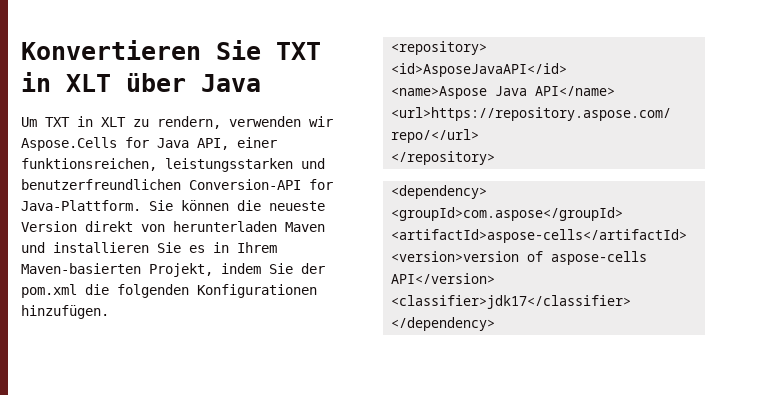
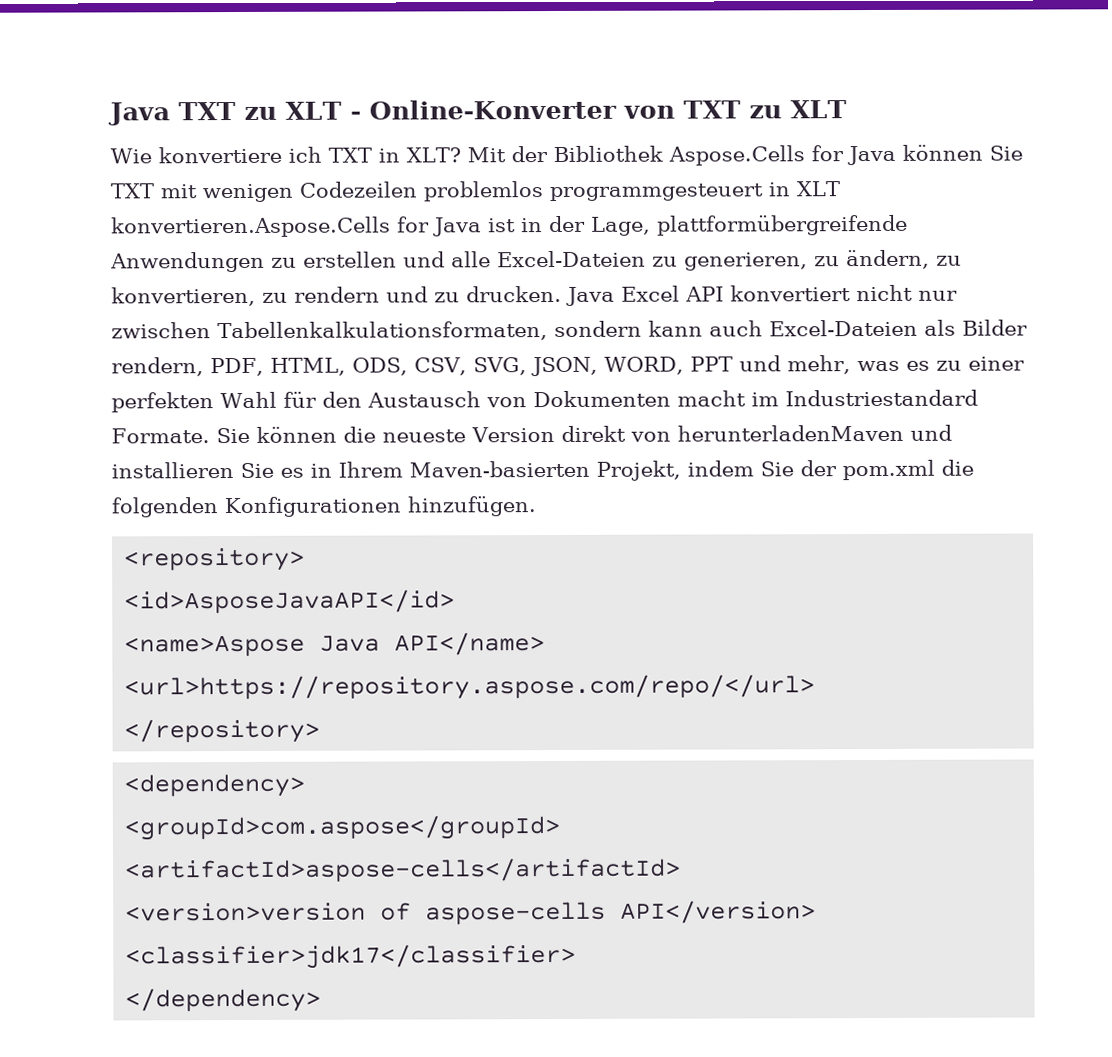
[21,40,321,60] [21,72,261,92] [21,116,333,129] [21,137,277,151] [21,158,325,172] [21,179,333,190] [21,200,141,211] Konvertieren Sie TXT in XLT über Java // Um TXT in XLT zu rendern, verwenden wir Aspose.Cells for Java API, einer funktionsreichen, leistungsstarken und benutzerfreundlichen Conversion-API for Java-Plattform. -> [108,99,847,126] [110,144,1023,166] [110,181,840,203] [111,214,908,238] [110,249,962,273] [111,284,958,307] [111,319,1028,342] [111,355,1025,377] [111,389,978,413] [111,428,210,444] Java TXT zu XLT - Online-Konverter von TXT zu XLT // Wie konvertiere ich TXT in XLT? Mit der Bibliothek Aspose.Cells for Java können Sie TXT mit wenigen Codezeilen problemlos programmgesteuert in XLT konvertieren.Aspose.Cells for Java ist in der Lage, plattformübergreifende Anwendungen zu erstellen und alle Excel-Dateien zu generieren, zu ändern, zu konvertieren, zu rendern und zu drucken. Java Excel API konvertiert nicht nur zwischen Tabellenkalkulationsformaten, sondern kann auch Excel-Dateien als Bilder rendern, PDF, HTML, ODS, CSV, SVG, JSON, WORD, PPT und mehr, was es zu einer perfekten Wahl für den Austausch von Dokumenten macht im Industriestandard Formate.
[173,221,325,232] herunterladen Maven -> [676,424,904,442] herunterladenMaven

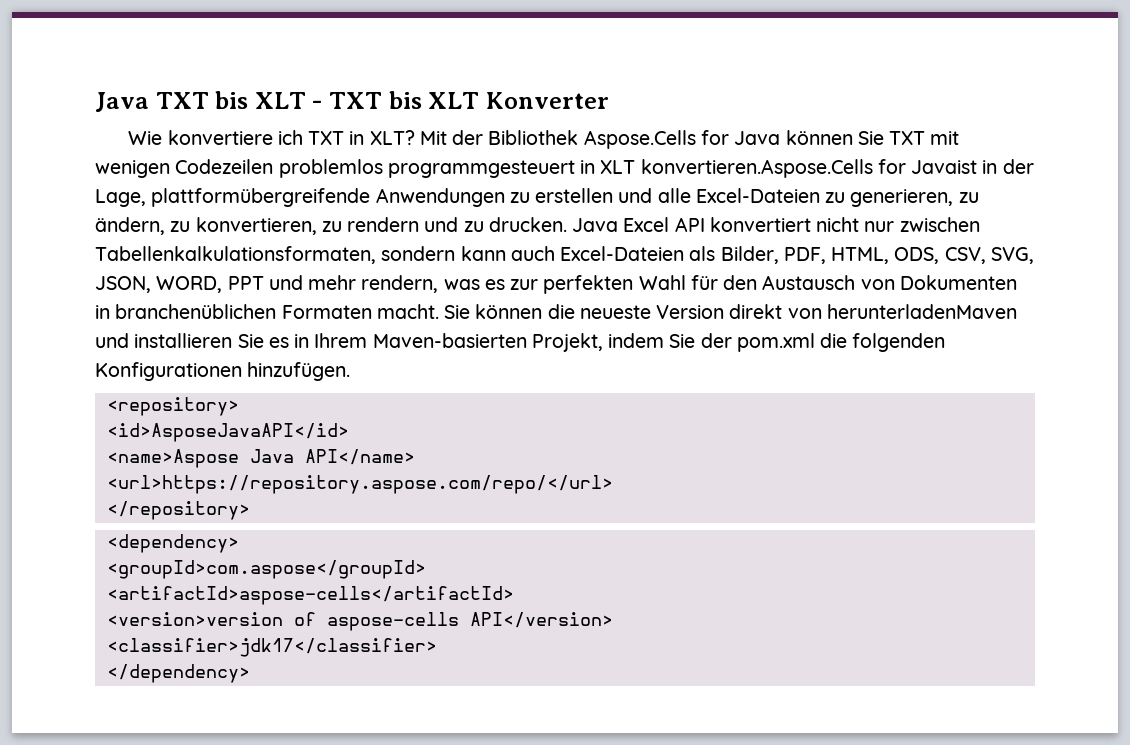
[244,106,277,120] zu -> [215,91,249,109] bis
[368,99,847,120] Online-Konverter von TXT zu XLT -> [329,91,609,109] TXT bis XLT Konverter
[433,217,516,237] Java ist -> [911,160,978,174] Javaist
[961,319,1028,336] [111,357,204,377] Bilder rendern, -> [720,246,779,264] Bilder,
[786,355,1025,375] mehr, was es zu einer -> [308,275,539,293] mehr rendern, was es zur
[676,389,978,407] [111,428,210,444] macht im Industriestandard Formate. -> [95,304,439,319] in branchenüblichen Formaten macht.

